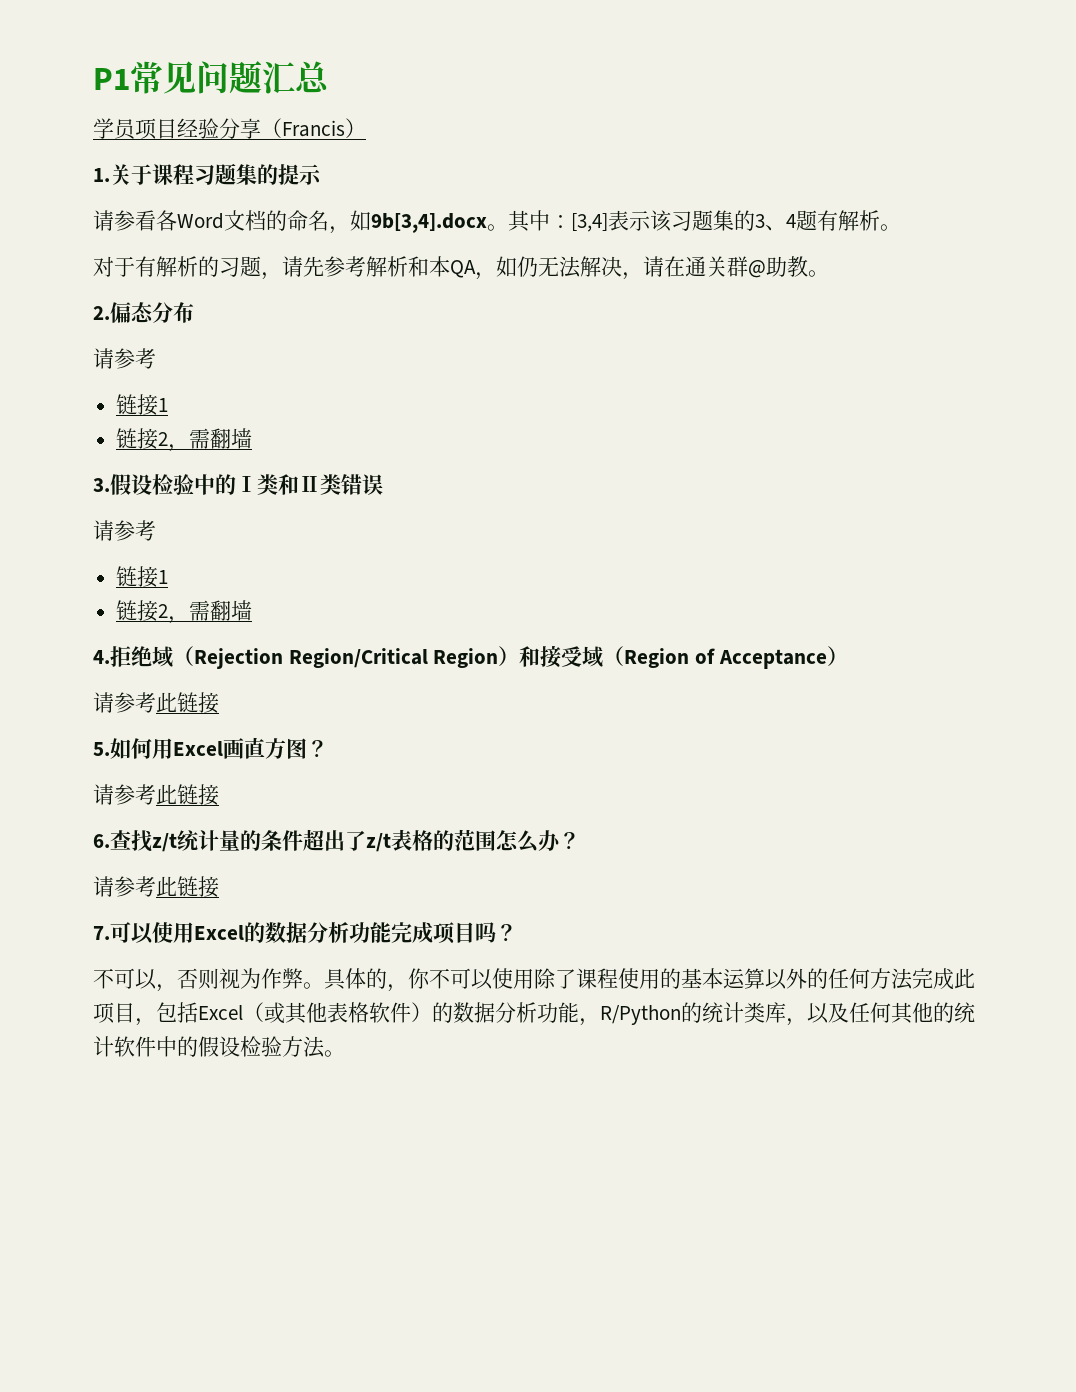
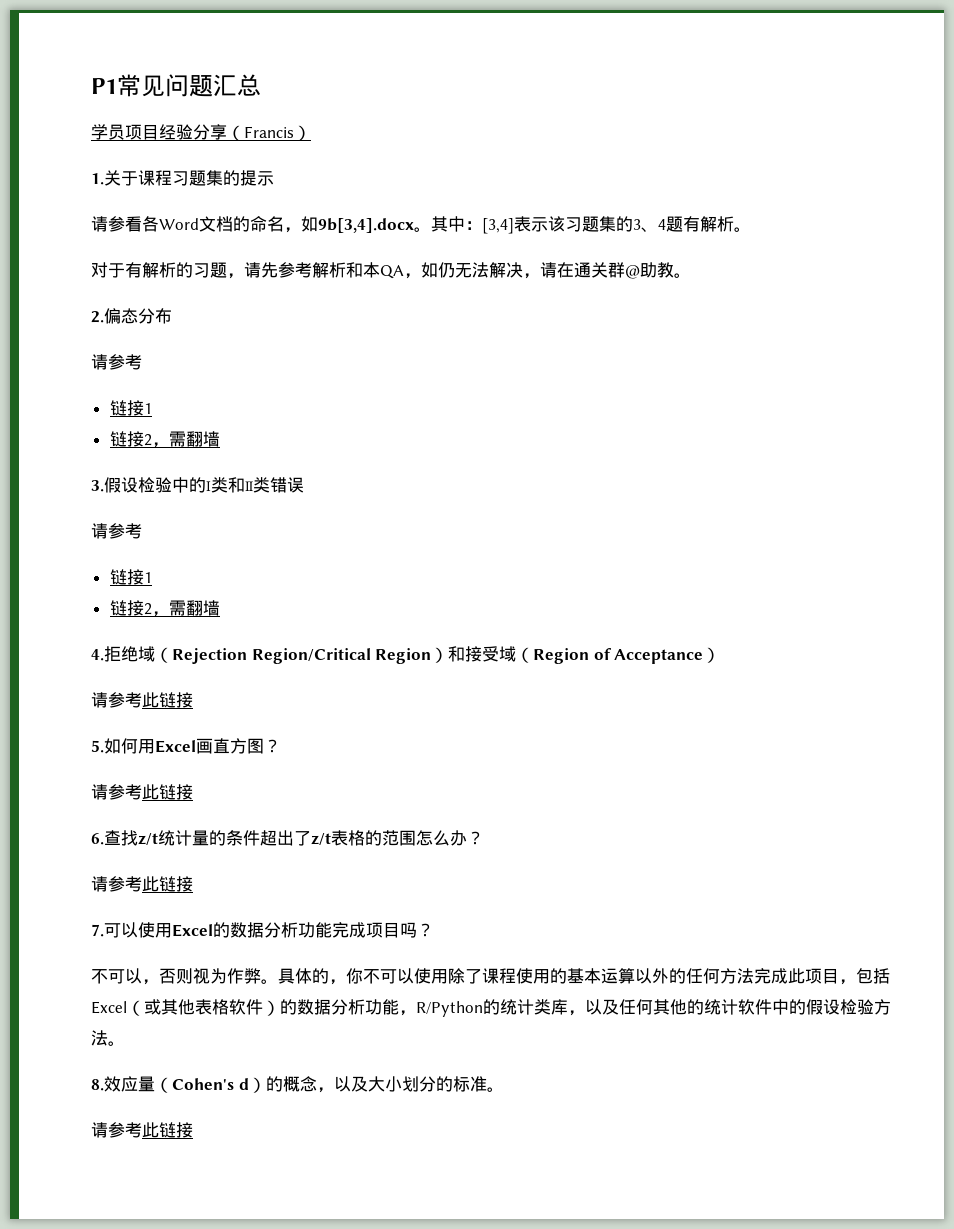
(345, 1053) none -> [91,1076,504,1093] [91,1122,193,1138] // 8.效应量（Cohen's d）的概念，以及大小划分的标准。 // 请参考此链接

